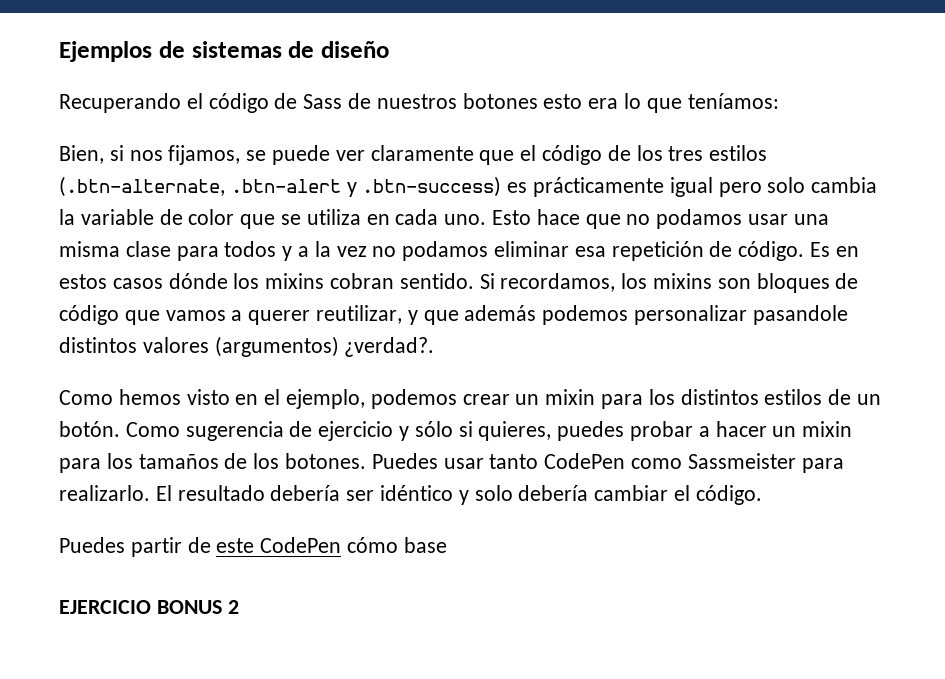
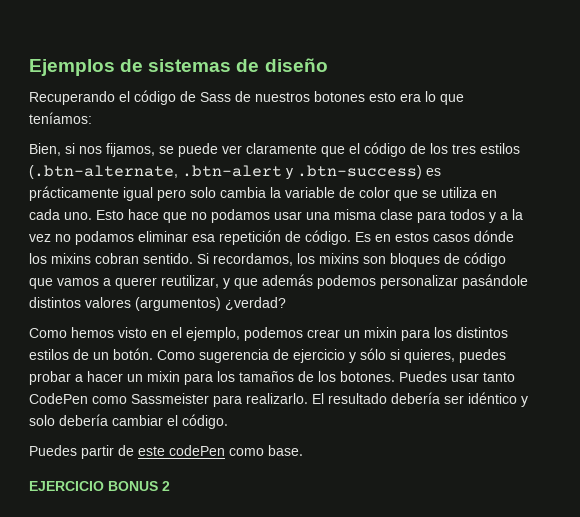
[752,305,848,325] pasandole -> [462,274,528,289] pasándole
[344,337,435,357] ¿verdad?. -> [225,297,286,311] ¿verdad?
[260,537,447,553] CodePen cómo base -> [169,445,303,456] codePen como base.

